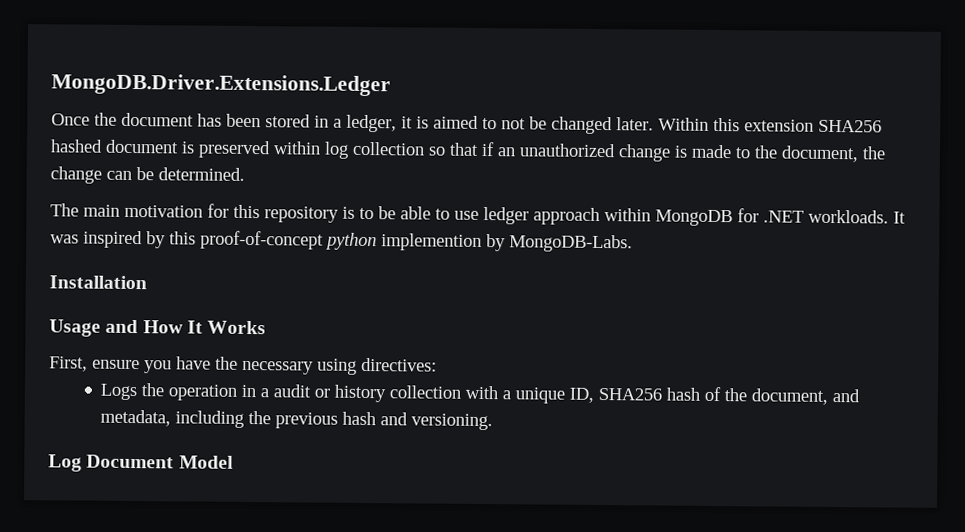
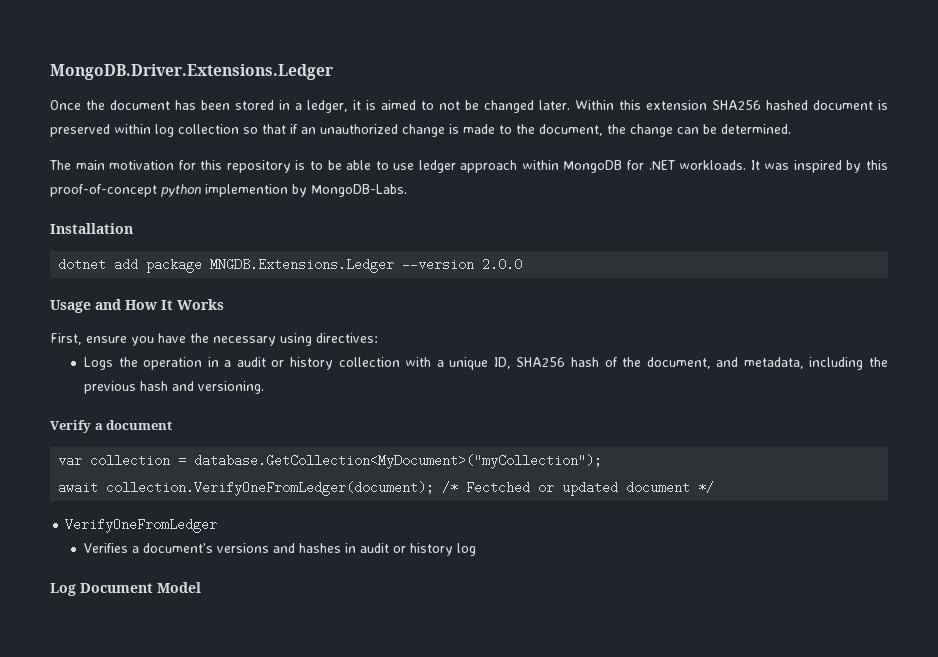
(147, 282) none -> [58,258,523,273] // dotnet add package MNGDB.Extensions.Ledger --version 2.0.0
(494, 422) none -> [50,420,173,433] [58,454,603,469] [58,481,715,496] [65,518,218,533] [84,543,477,556] // Verify a document // var collection = database.GetCollection<MyDocument>("myCollection"); // await collection.VerifyOneFromLedger(document); /* Fectched or updated document */ // VerifyOneFromLedger // Verifies a document's versions and hashes in audit or history log

